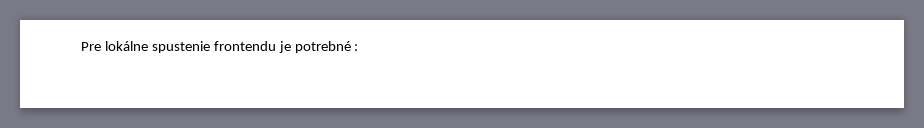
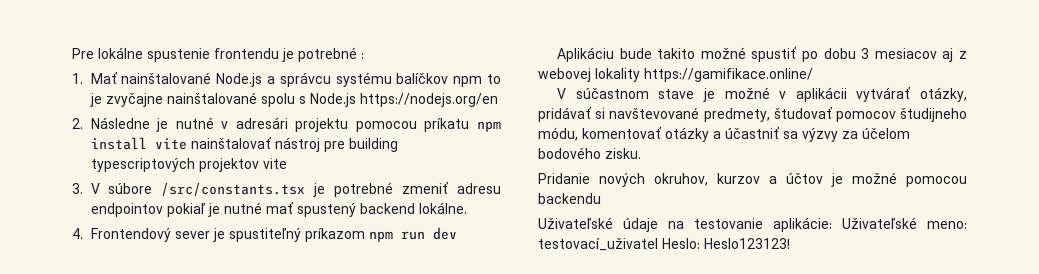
(359, 47) none -> [72,72,501,87] [89,92,498,107] [72,117,501,132] [90,137,398,152] [90,158,287,172] [72,182,501,197] [90,202,467,217] [72,227,457,242] [557,47,967,62] [538,68,813,82] [557,87,967,102] [538,107,967,122] [538,127,910,142] [538,147,641,159] [538,172,967,187] [538,193,601,204] [538,217,967,232] [538,238,790,251] // 1. Mať nainštalované Node.js a správcu systému balíčkov npm to je zvyčajne nainštalované spolu s Node.js https://nodejs.org/en // 2. Následne je nutné v adresári projektu pomocou príkatu npm install vite nainštalovať nástroj pre building typescriptových projektov vite // 3. V súbore /src/constants.tsx je potrebné zmeniť adresu endpointov pokiaľ je nutné mať spustený backend lokálne. // 4. Frontendový sever je spustiteľný príkazom npm run dev // Aplikáciu bude takito možné spustiť po dobu 3 mesiacov aj z webovej lokality https://gamifikace.online/ // V súčastnom stave je možné v aplikácii vytvárať otázky, pridávať si navštevované predmety, študovať pomocov študijneho módu, komentovať otázky a účastniť sa výzvy za účelom bodového zisku. // Pridanie nových okruhov, kurzov a účtov je možné pomocou backendu // Uživateľské údaje na testovanie aplikácie: Uživateľské meno: testovací_uživatel Heslo: Heslo123123!

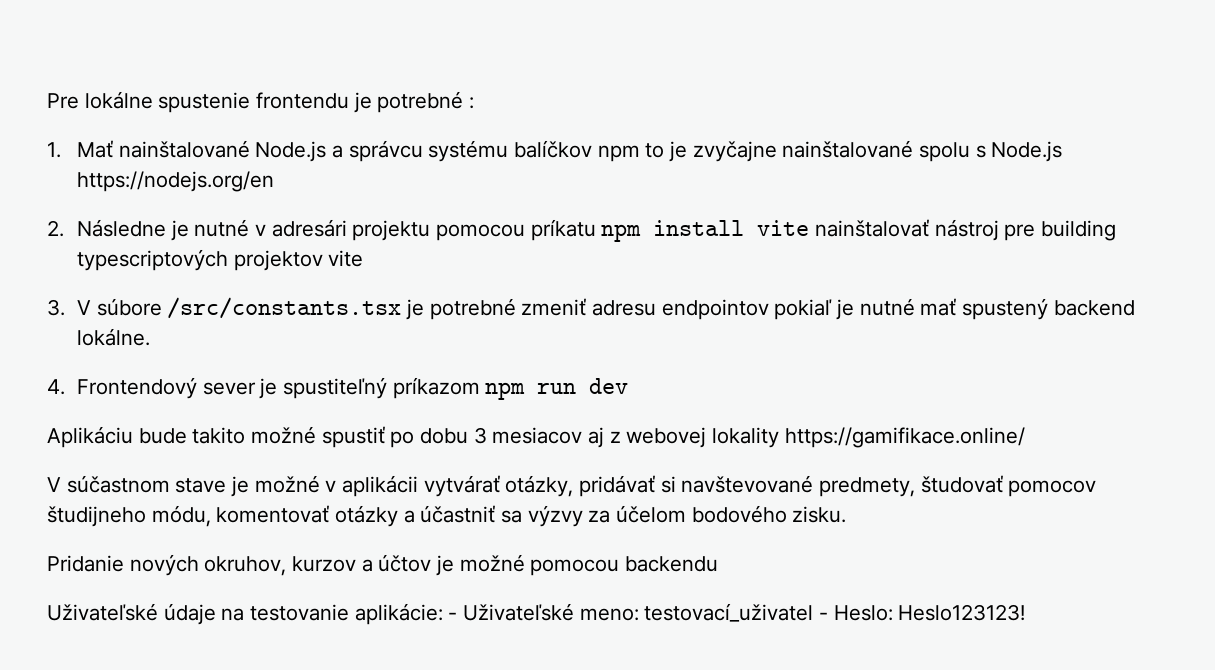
(832, 224) none -> [448,612,458,620] -
(658, 244) none -> [819,612,829,620] -

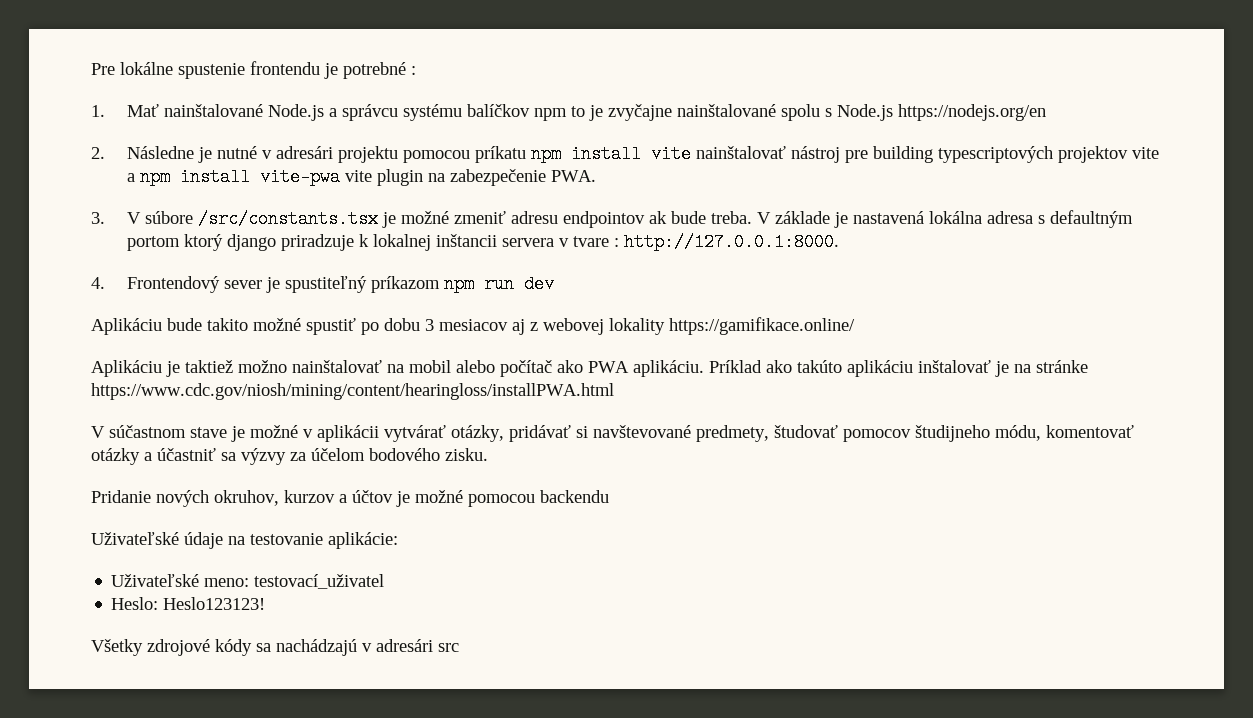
(364, 258) none -> [127,168,597,186] a npm install vite-pwa vite plugin na zabezpečenie PWA.
[429,298,516,320] potrebné -> [401,211,450,224] možné
[774,298,1135,320] [76,328,150,346] pokiaľ je nutné mať spustený backend lokálne. -> [649,210,1134,228] [127,233,840,251] ak bude treba. V základe je nastavená lokálna adresa s defaultným portom ktorý django priradzuje k lokalnej inštancii servera v tvare : http://127.0.0.1:8000.
(1025, 437) none -> [91,360,1088,377] [91,383,614,400] // Aplikáciu je taktiež možno nainštalovať na mobil alebo počítač ako PWA aplikáciu. Príklad ako takúto aplikáciu inštalovať je na stránke https://www.cdc.gov/niosh/mining/content/hearingloss/installPWA.html
[448,612,458,620] - -> (398, 540) //
[819,612,829,620] - -> (385, 581) //
(1026, 612) none -> [91,639,459,656] // Všetky zdrojové kódy sa nachádzajú v adresári src

